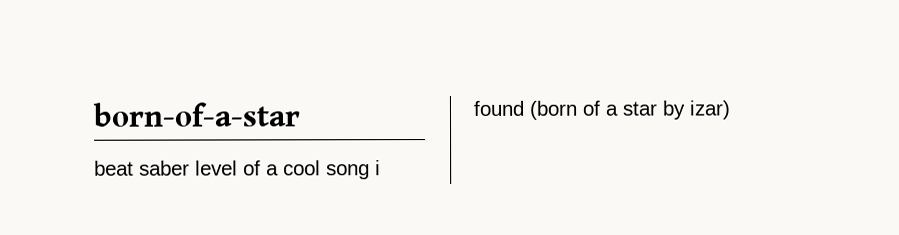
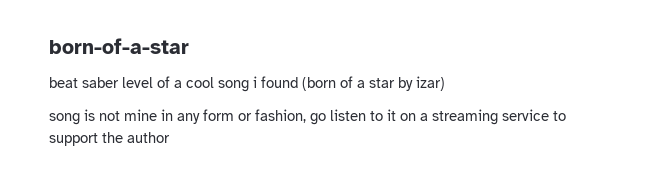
(731, 110) none -> [49,109,566,125] [49,132,170,146] // song is not mine in any form or fashion, go listen to it on a streaming service to support the author

